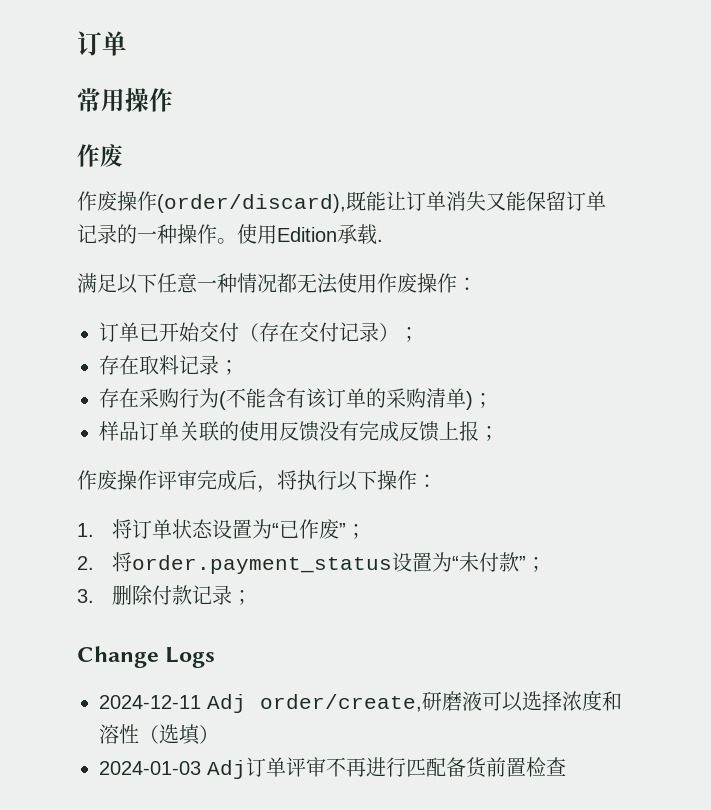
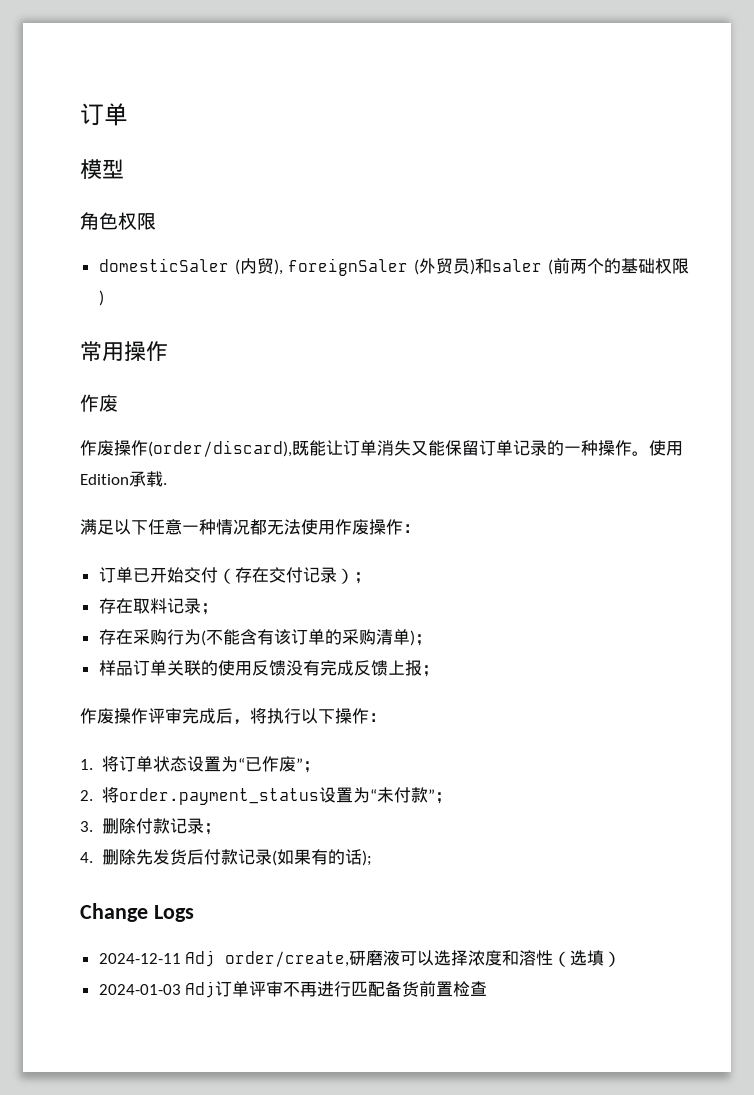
[77,31,127,56] 订单 -> [80,103,128,126] [80,159,124,179] [80,212,156,230] [98,258,689,276] [98,290,104,306] 订单 // 模型 // 角色权限 // domesticSaler (内贸), foreignSaler (外贸员)和saler (前两个的基础权限)
(253, 597) none -> [80,849,372,866] // 4.删除先发货后付款记录(如果有的话);

